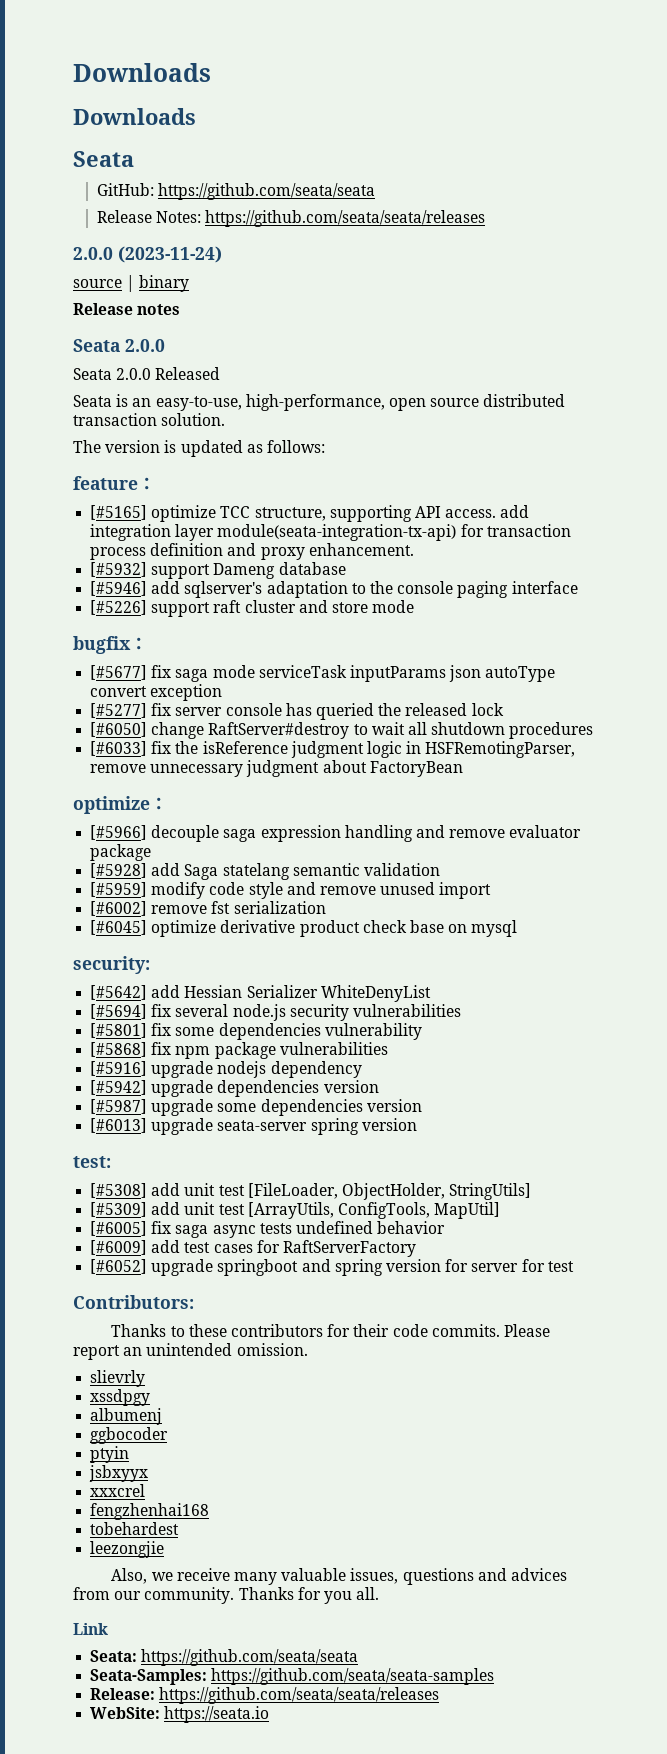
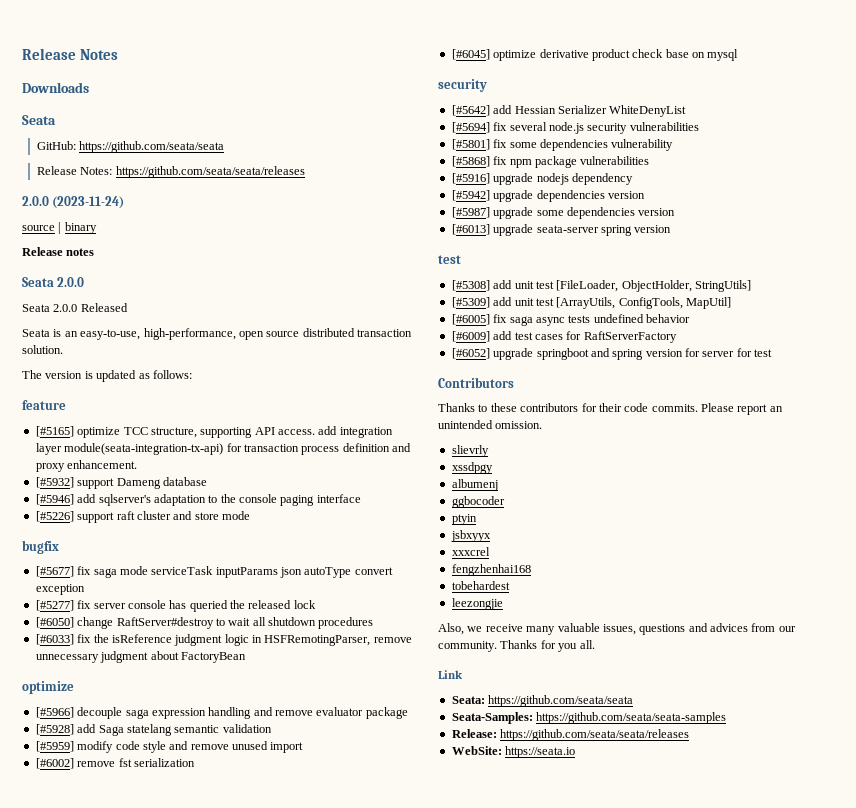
[73,63,211,82] Downloads -> [22,48,118,60] Release Notes
[138,477,156,490] ： -> (66, 405) none
[130,637,148,650] ： -> (59, 547) none
[150,797,168,810] ： -> (74, 687) none
[73,956,150,974] security: -> [438,79,487,92] security
[73,1156,111,1168] test: -> [438,255,461,264] test
[73,1295,194,1309] Contributors: -> [438,377,514,388] Contributors

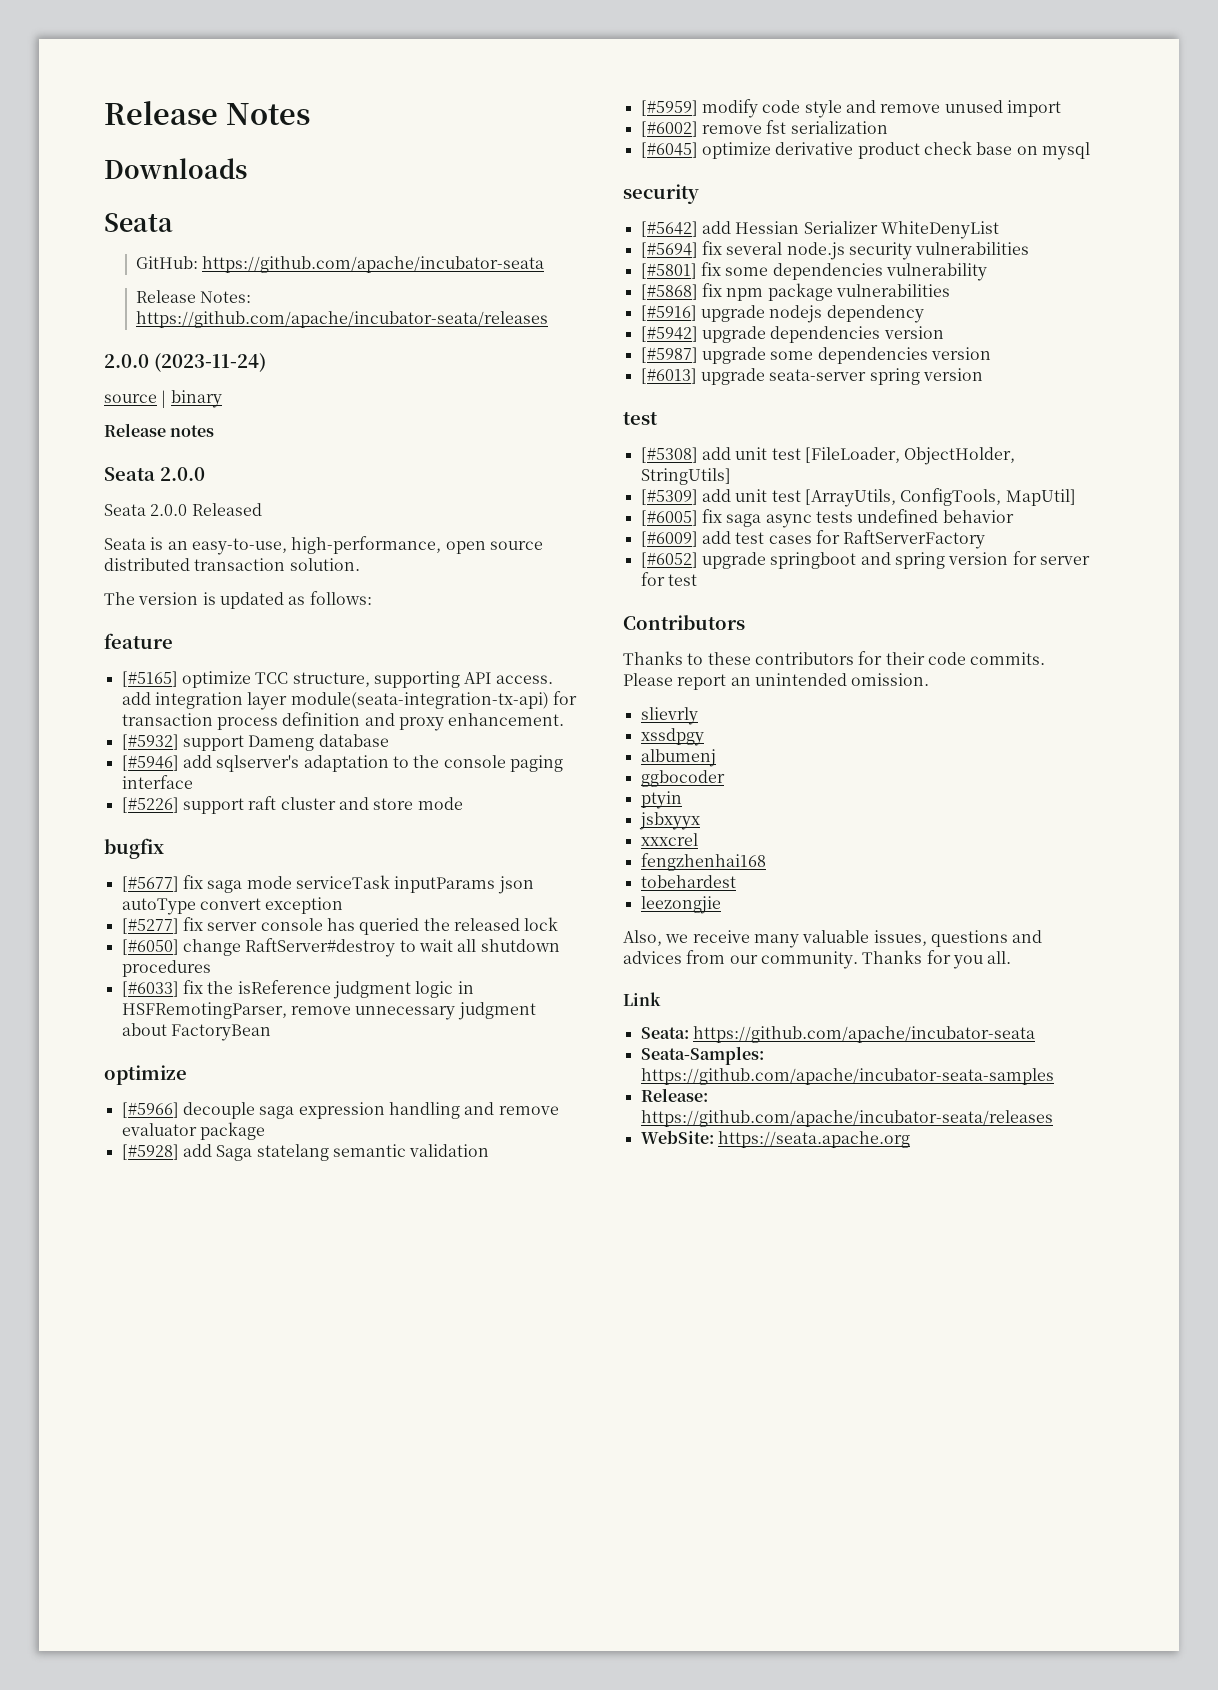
[79,141,225,153] https://github.com/seata/seata -> [202,256,545,273] https://github.com/apache/incubator-seata
[115,166,305,178] https://github.com/seata/seata/releases -> [135,311,548,328] https://github.com/apache/incubator-seata/releases
[488,695,634,707] https://github.com/seata/seata -> [692,1026,1035,1043] https://github.com/apache/incubator-seata
[536,712,727,724] https://github.com/seata/seata-samples -> [640,1068,1054,1085] https://github.com/apache/incubator-seata-samples
[500,729,690,741] https://github.com/seata/seata/releases -> [640,1110,1053,1127] https://github.com/apache/incubator-seata/releases
[505,746,576,758] https://seata.io -> [717,1131,910,1148] https://seata.apache.org

